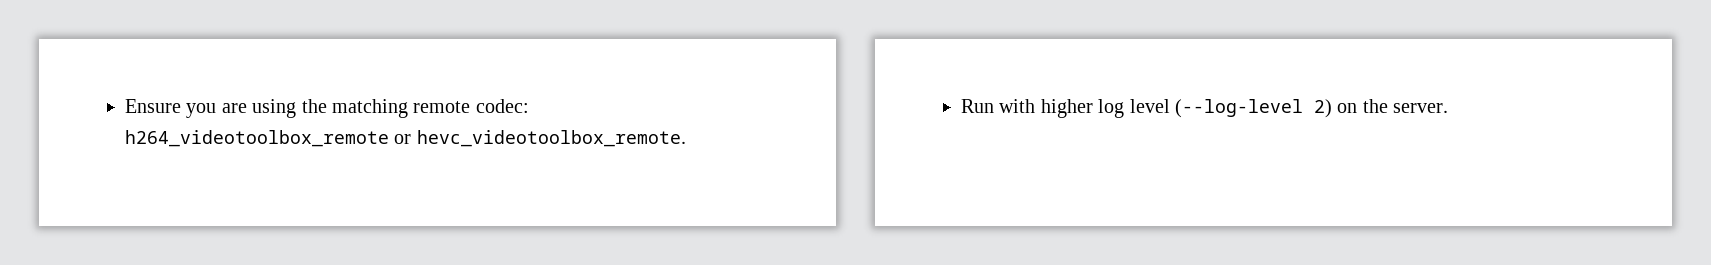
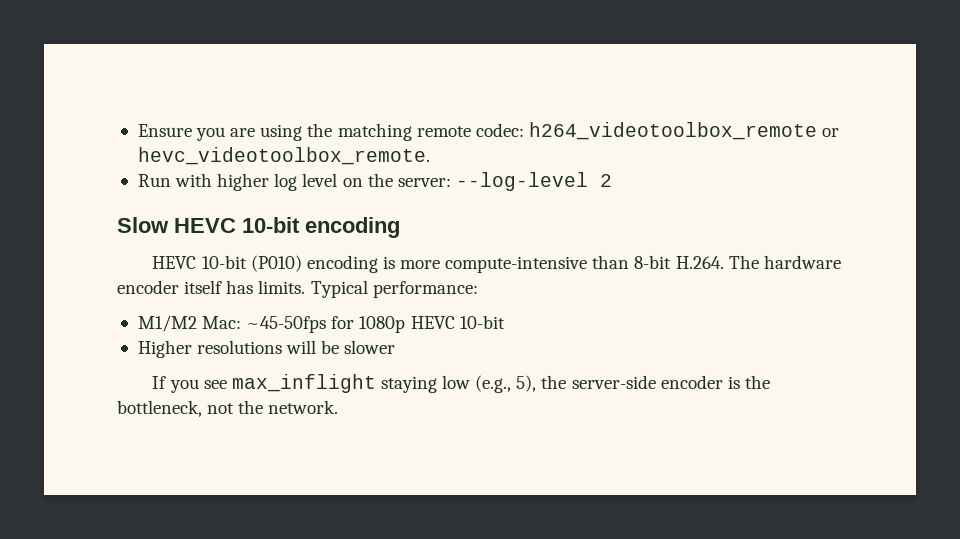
[1175,99,1449,118] (--log-level 2) on the server. -> [342,172,612,191] [117,217,400,238] [152,255,841,273] [117,280,478,298] [137,315,505,333] [137,340,396,358] [152,374,770,393] [117,400,339,417] on the server: --log-level 2 // Slow HEVC 10-bit encoding // HEVC 10-bit (P010) encoding is more compute-intensive than 8-bit H.264. The hardware encoder itself has limits. Typical performance: // M1/M2 Mac: ~45-50fps for 1080p HEVC 10-bit // Higher resolutions will be slower // If you see max_inflight staying low (e.g., 5), the server-side encoder is the bottleneck, not the network.

